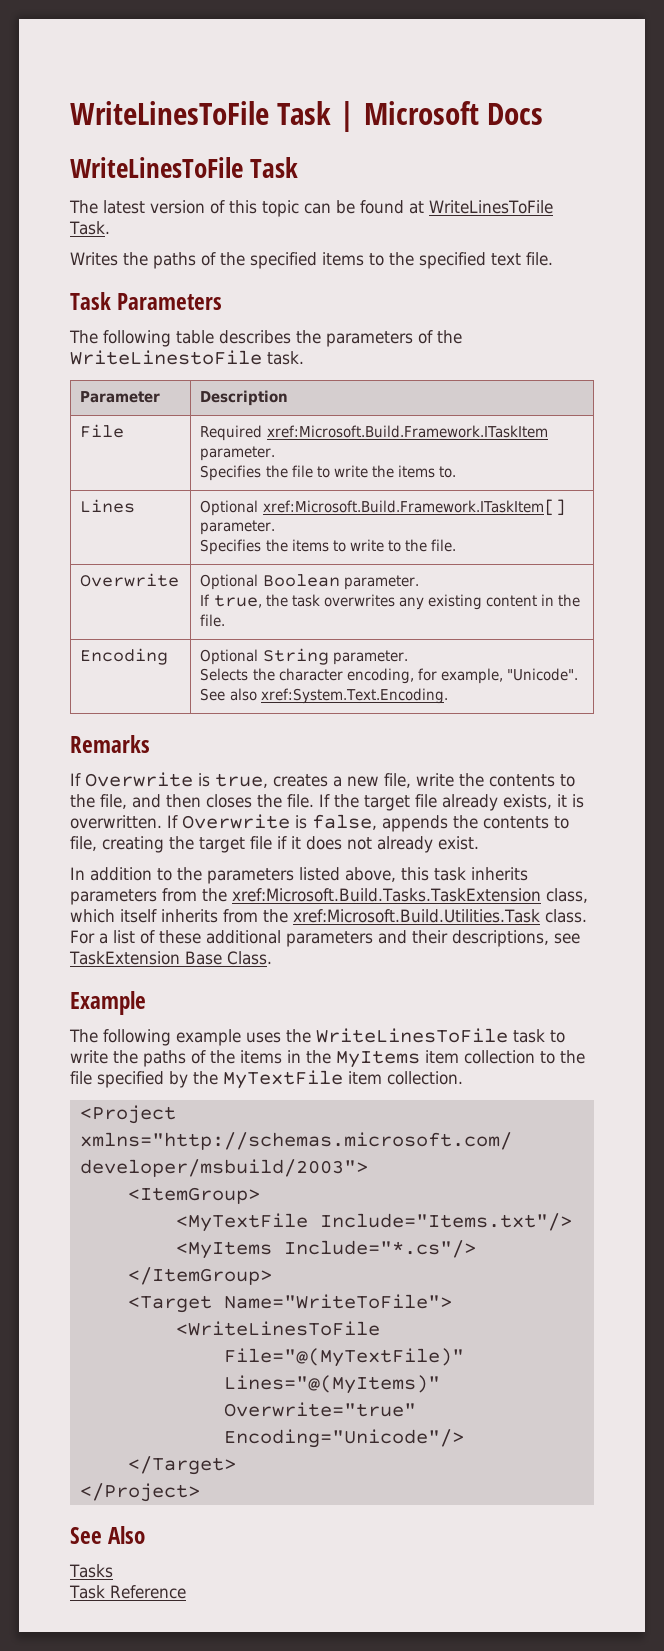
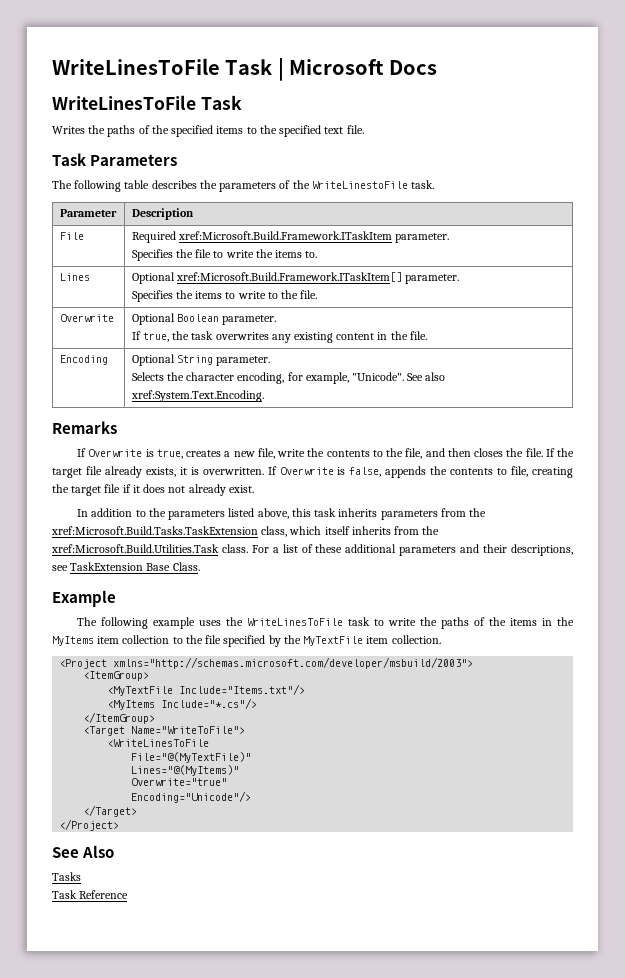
[69,200,553,217] [69,221,110,235] // The latest version of this topic can be found at WriteLinesToFile Task. -> (242, 102) none

